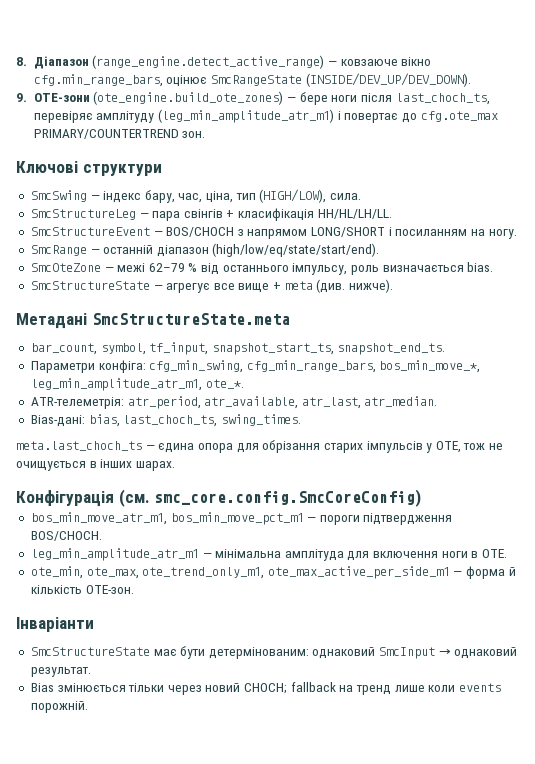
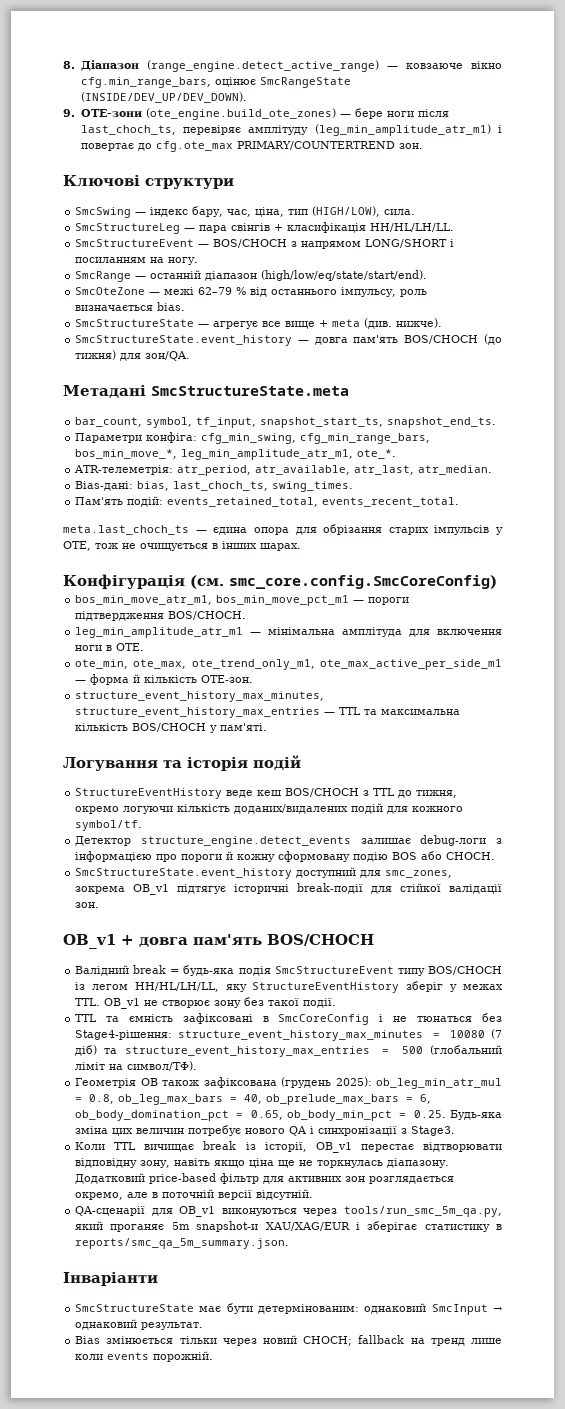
(394, 286) none -> [75,334,502,346] [75,350,191,361] // SmcStructureState.event_history — довга пам'ять BOS/CHOCH (до тижня) для зон/QA.
(301, 420) none -> [75,496,460,507] // Пам'ять подій: events_retained_total, events_recent_total.
(134, 589) none -> [75,691,325,702] [75,707,461,718] [75,723,268,733] [63,755,301,771] [75,788,458,799] [75,803,464,814] [75,820,143,831] [75,835,502,847] [75,851,496,862] [75,867,453,879] [75,883,502,895] [75,902,100,908] [63,934,374,949] [75,965,502,976] [75,981,503,993] [75,997,337,1009] [75,1013,503,1025] [75,1029,502,1041] [75,1045,502,1057] [75,1061,198,1071] [75,1077,502,1089] [75,1094,432,1105] [75,1110,502,1121] [75,1125,456,1136] [75,1141,503,1153] [75,1158,450,1168] [75,1173,455,1184] [75,1189,314,1200] [75,1206,502,1217] [75,1221,503,1232] [75,1238,290,1249] // structure_event_history_max_minutes, structure_event_history_max_entries — TTL та максимальна кількість BOS/CHOCH у пам'яті. // Логування та історія подій // StructureEventHistory веде кеш BOS/CHOCH з TTL до тижня, окремо логуючи кількість доданих/видалених подій для кожного symbol/tf. // Детектор structure_engine.detect_events залишає debug-логи з інформацією про пороги й кожну сформовану подію BOS або CHOCH. // SmcStructureState.event_history доступний для smc_zones, зокрема OB_v1 підтягує історичні break-події для стійкої валідації зон. // OB_v1 + довга пам'ять BOS/CHOCH // Валідний break = будь-яка подія SmcStructureEvent типу BOS/CHOCH із легом HH/HL/LH/LL, яку StructureEventHistory зберіг у межах TTL. OB_v1 не створює зону без такої події. // TTL та ємність зафіксовані в SmcCoreConfig і не тюнаться без Stage4-рішення: structure_event_history_max_minutes = 10080 (7 діб) та structure_event_history_max_entries = 500 (глобальний ліміт на символ/ТФ). // Геометрія OB також зафіксована (грудень 2025): ob_leg_min_atr_mul = 0.8, ob_leg_max_bars = 40, ob_prelude_max_bars = 6, ob_body_domination_pct = 0.65, ob_body_min_pct = 0.25. Будь-яка зміна цих величин потребує нового QA і синхронізації з Stage3. // Коли TTL вичищає break із історії, OB_v1 перестає відтворювати відповідну зону, навіть якщо ціна ще не торкнулась діапазону. Додатковий price-based фільтр для активних зон розглядається окремо, але в поточній версії відсутній. // QA-сценарії для OB_v1 виконуються через tools/run_smc_5m_qa.py, який проганяє 5m snapshot-и XAU/XAG/EUR і зберігає статистику в reports/smc_qa_5m_summary.json.

